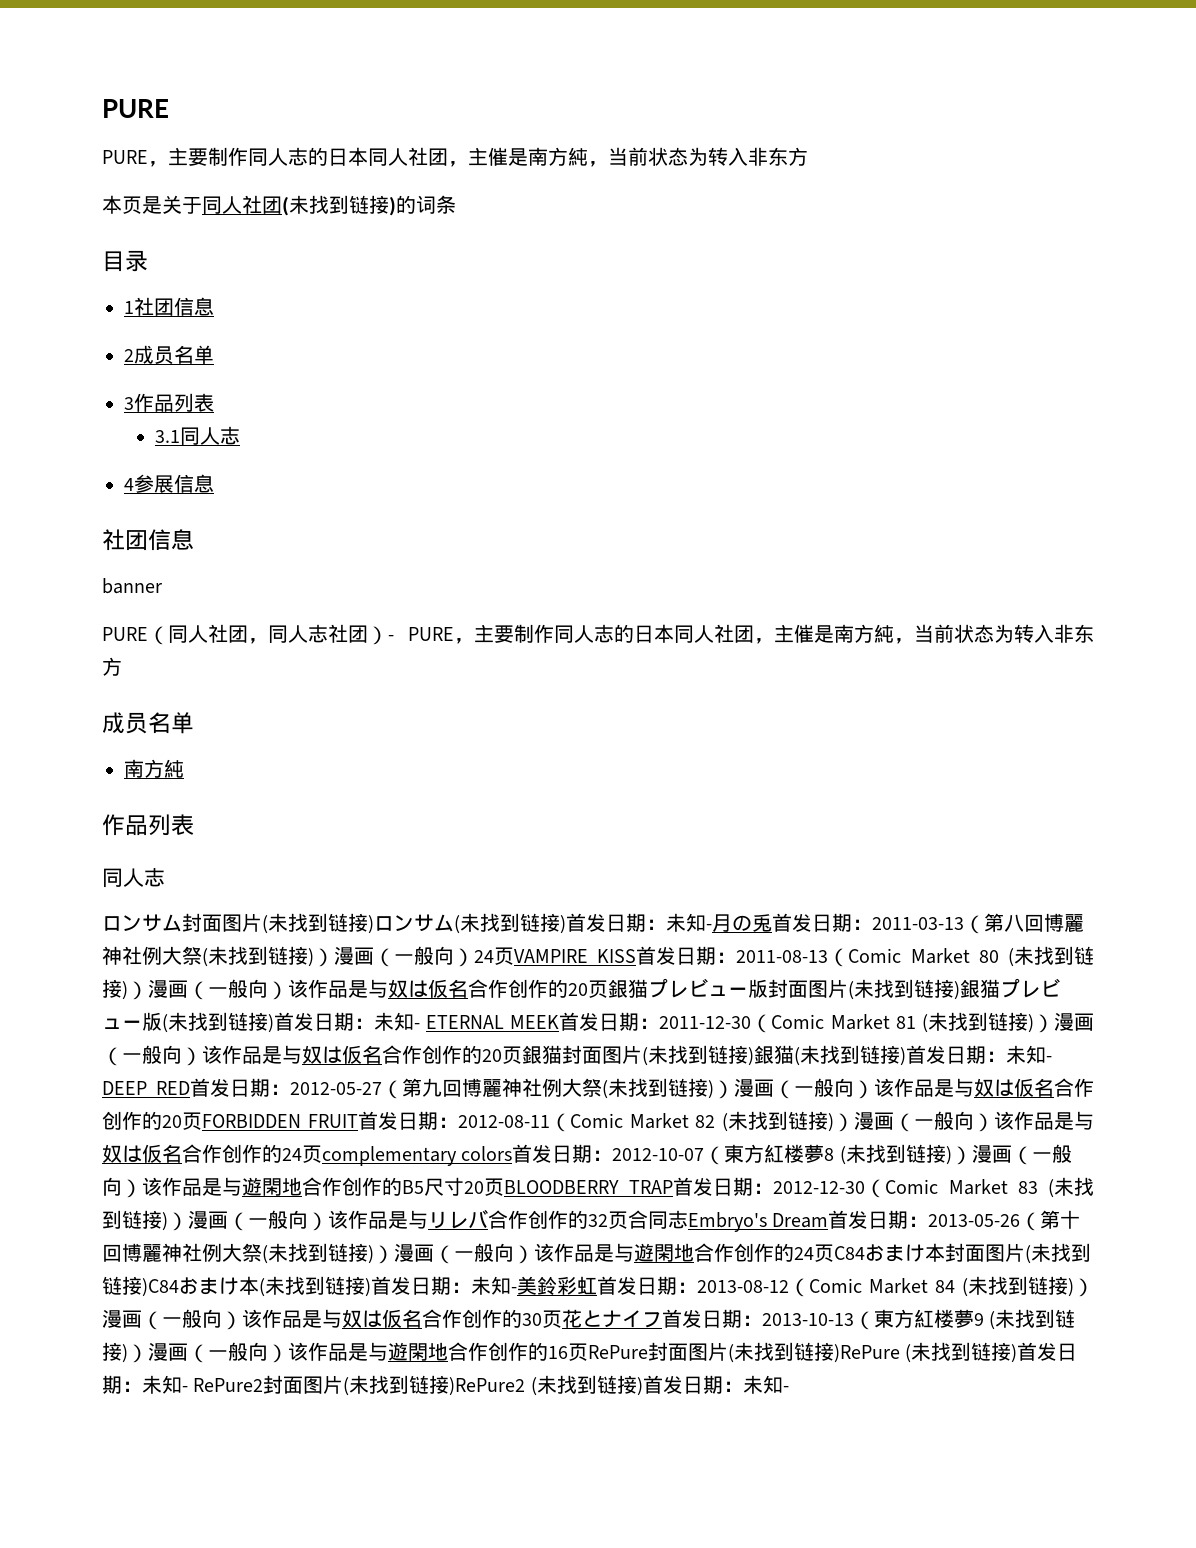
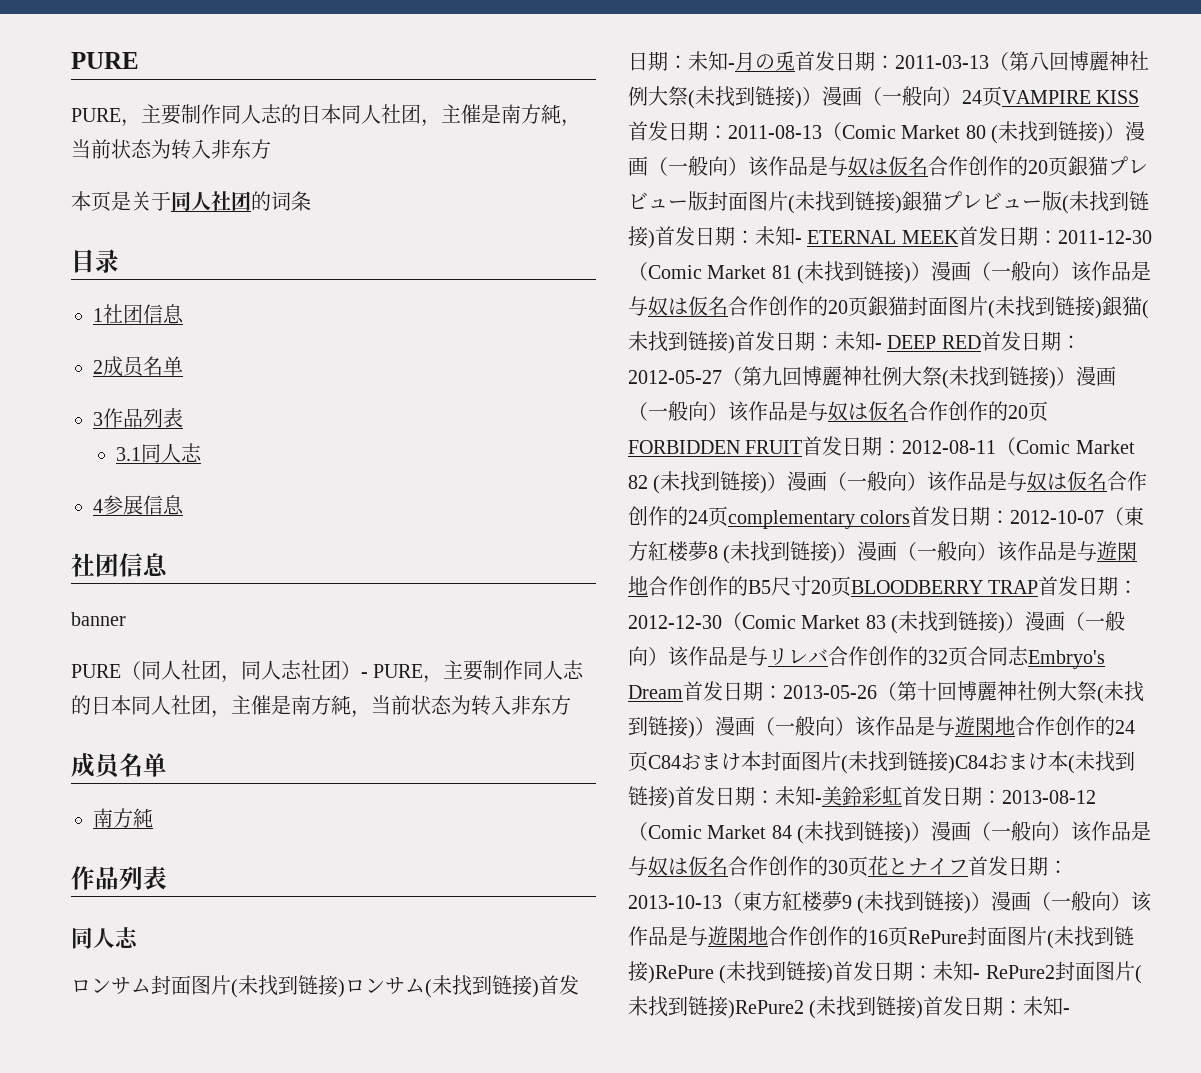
[282,195,396,216] (未找到链接) -> (251, 201) none

